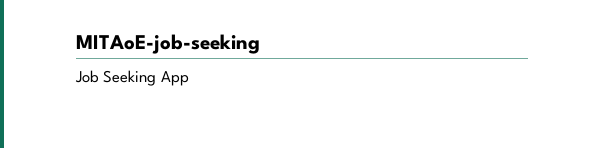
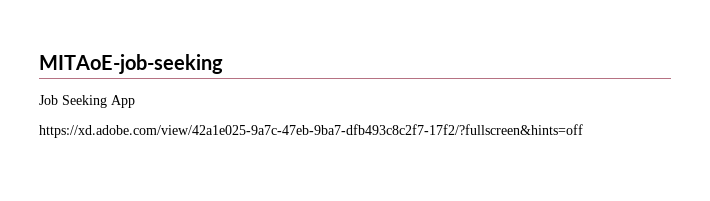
(189, 78) none -> [39,124,583,138] // https://xd.adobe.com/view/42a1e025-9a7c-47eb-9ba7-dfb493c8c2f7-17f2/?fullscreen&hints=off

